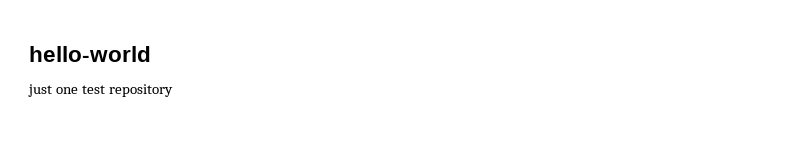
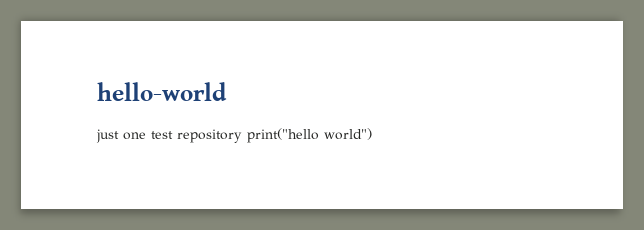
(173, 90) none -> [247,128,372,143] print("hello world")

